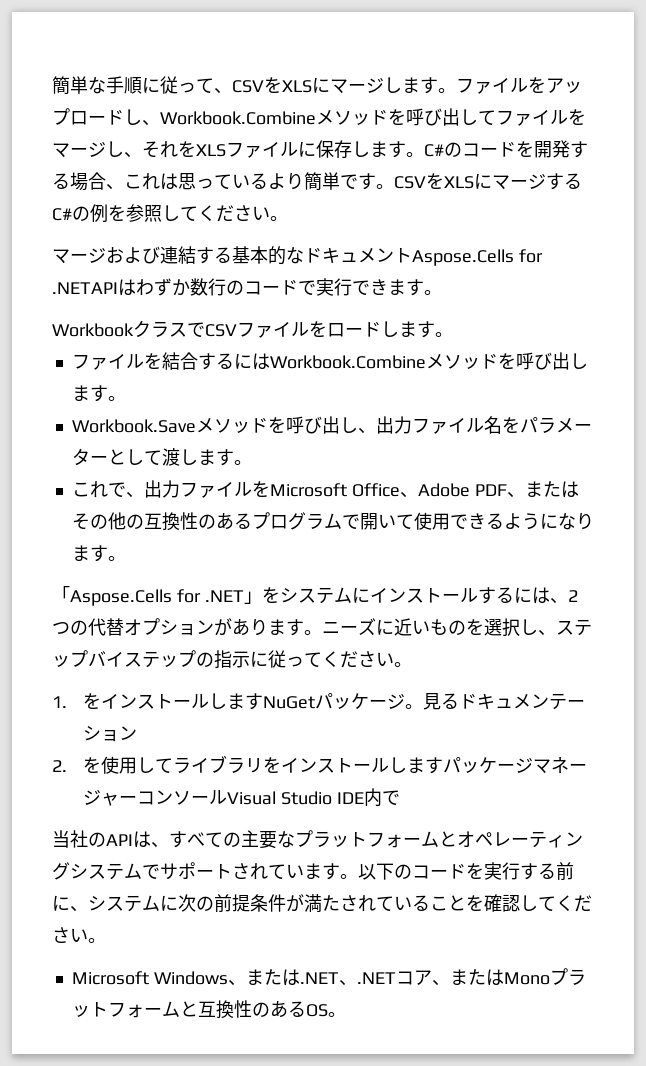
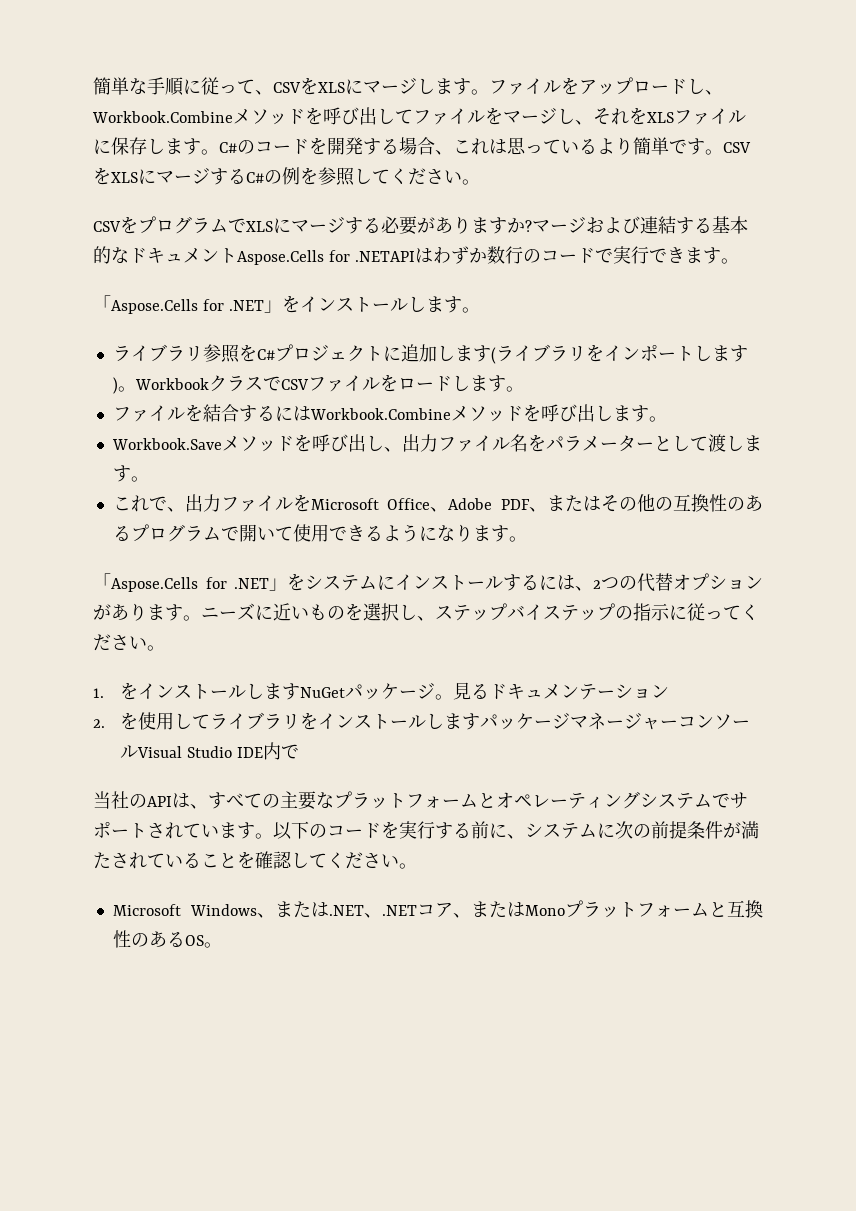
(288, 218) none -> [93,216,532,235] CSVをプログラムでXLSにマージする必要がありますか?
(442, 292) none -> [93,295,480,314] [112,344,748,364] [112,377,136,394] 「Aspose.Cells for .NET」をインストールします。 // ライブラリ参照をC#プロジェクトに追加します(ライブラリをインポートします)。

